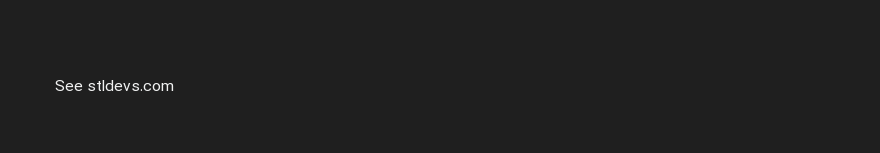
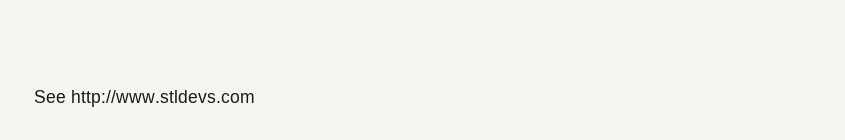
[87,80,175,91] stldevs.com -> [71,90,255,107] http://www.stldevs.com

